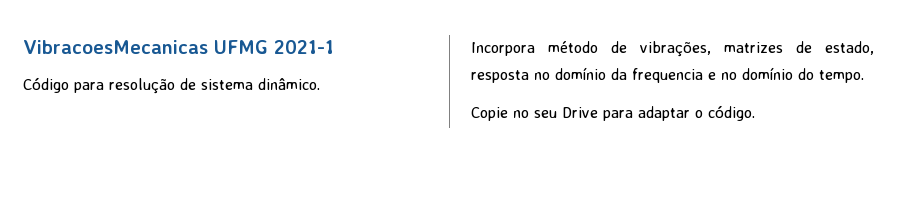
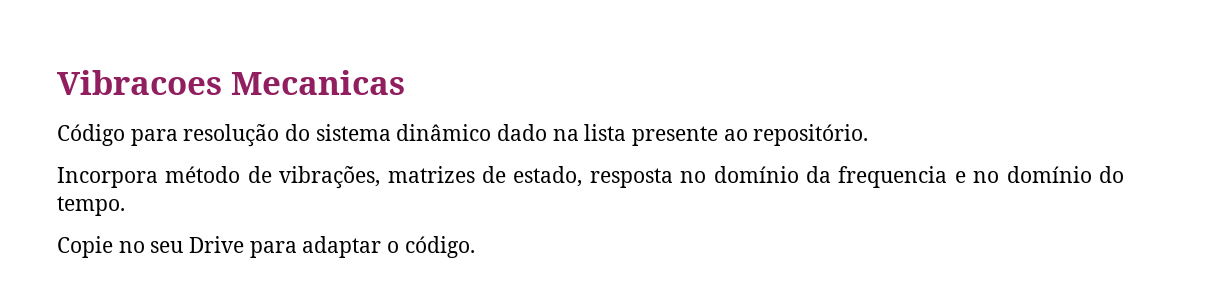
[23,40,334,54] VibracoesMecanicas UFMG 2021-1 -> [57,70,405,95] Vibracoes Mecanicas
[180,78,320,90] de sistema dinâmico. -> [285,124,869,146] do sistema dinâmico dado na lista presente ao repositório.

